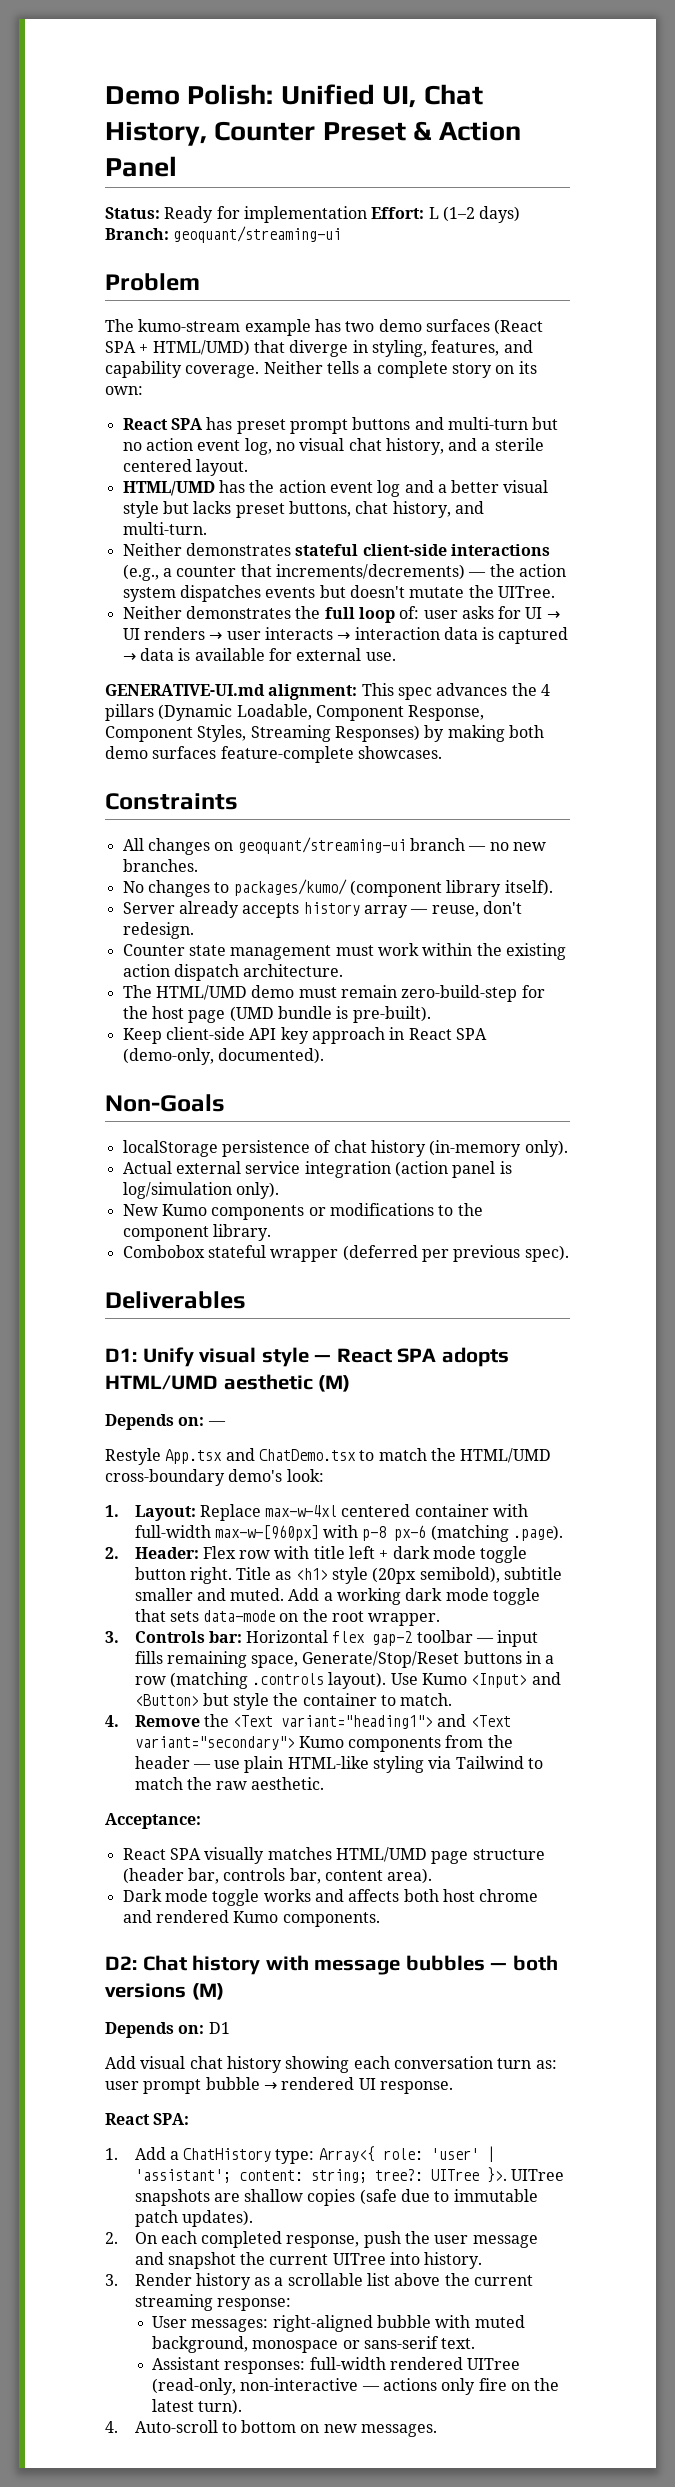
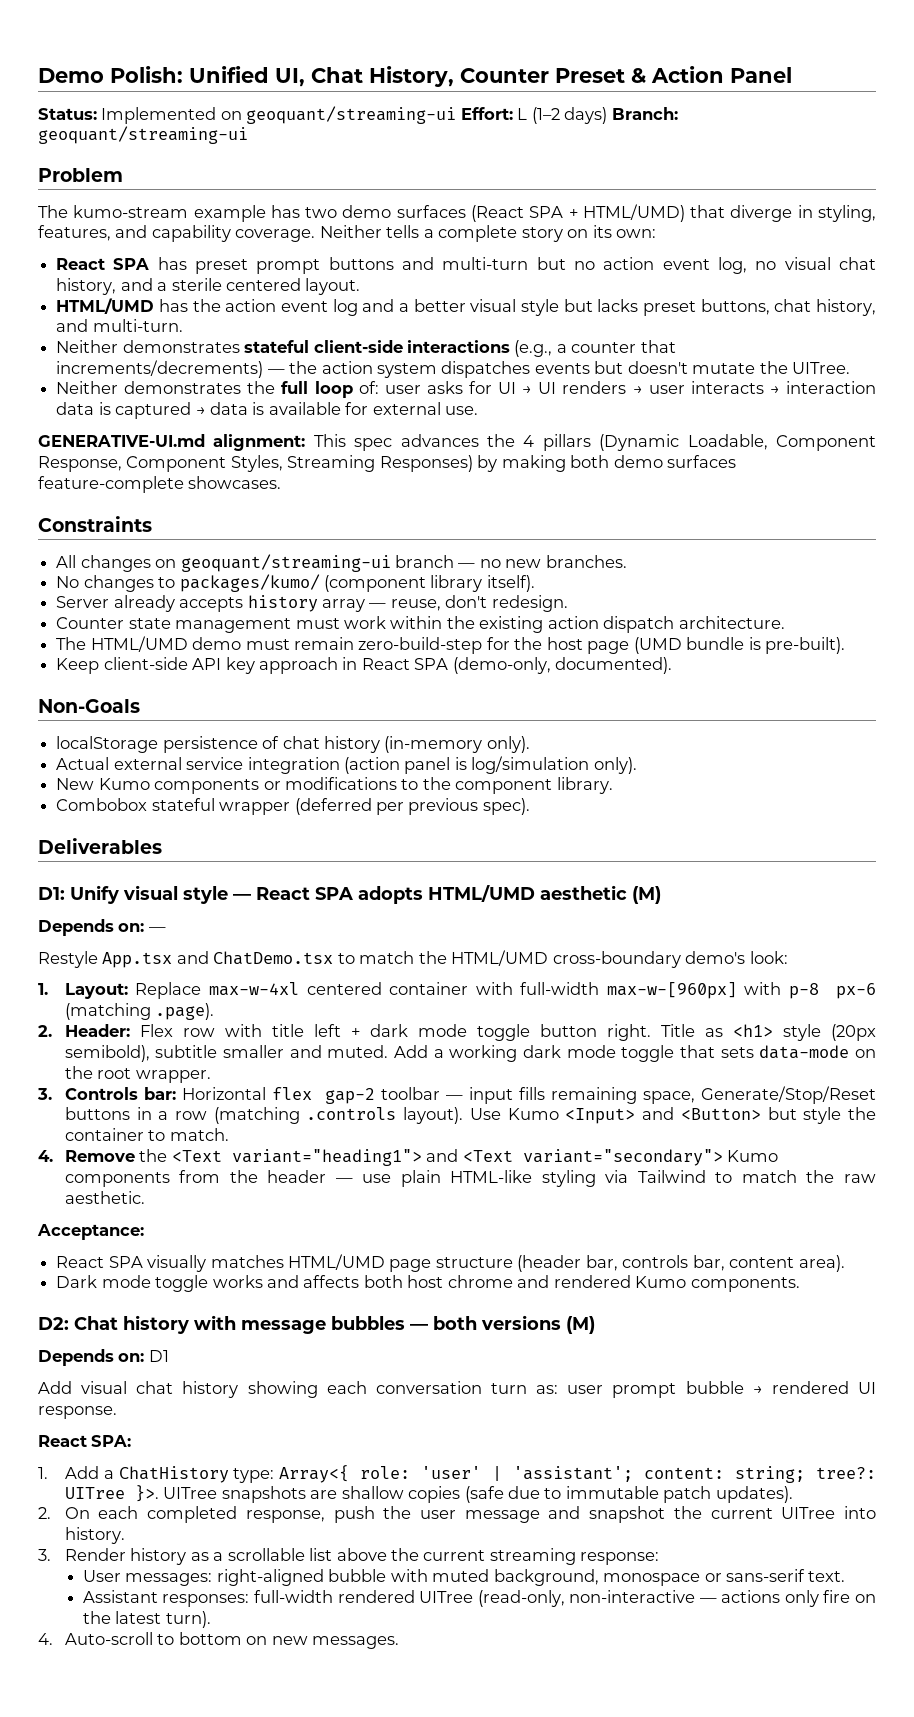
[164,206,367,223] Ready for implementation -> [101,106,457,124] Implemented on geoquant/streaming-ui

